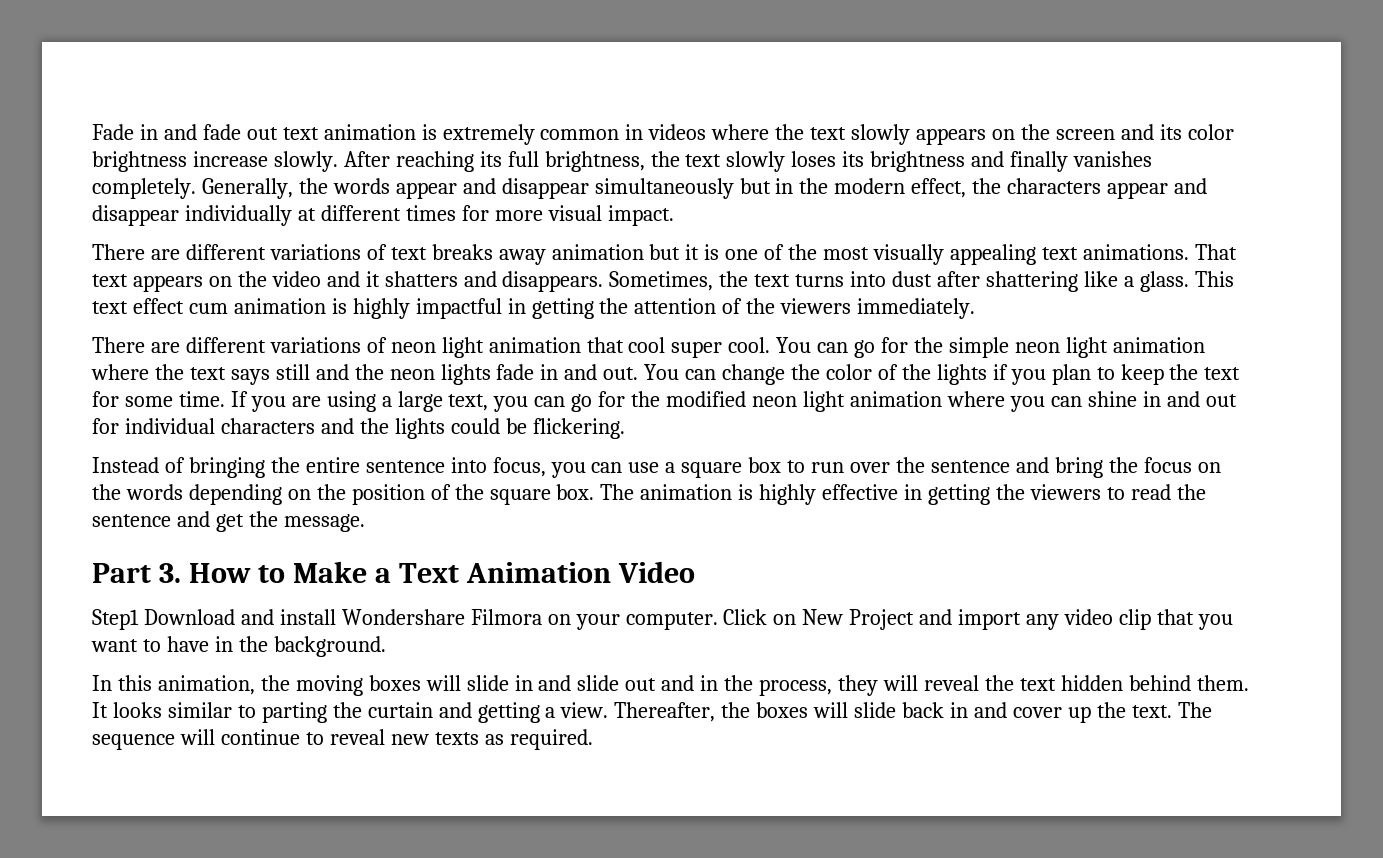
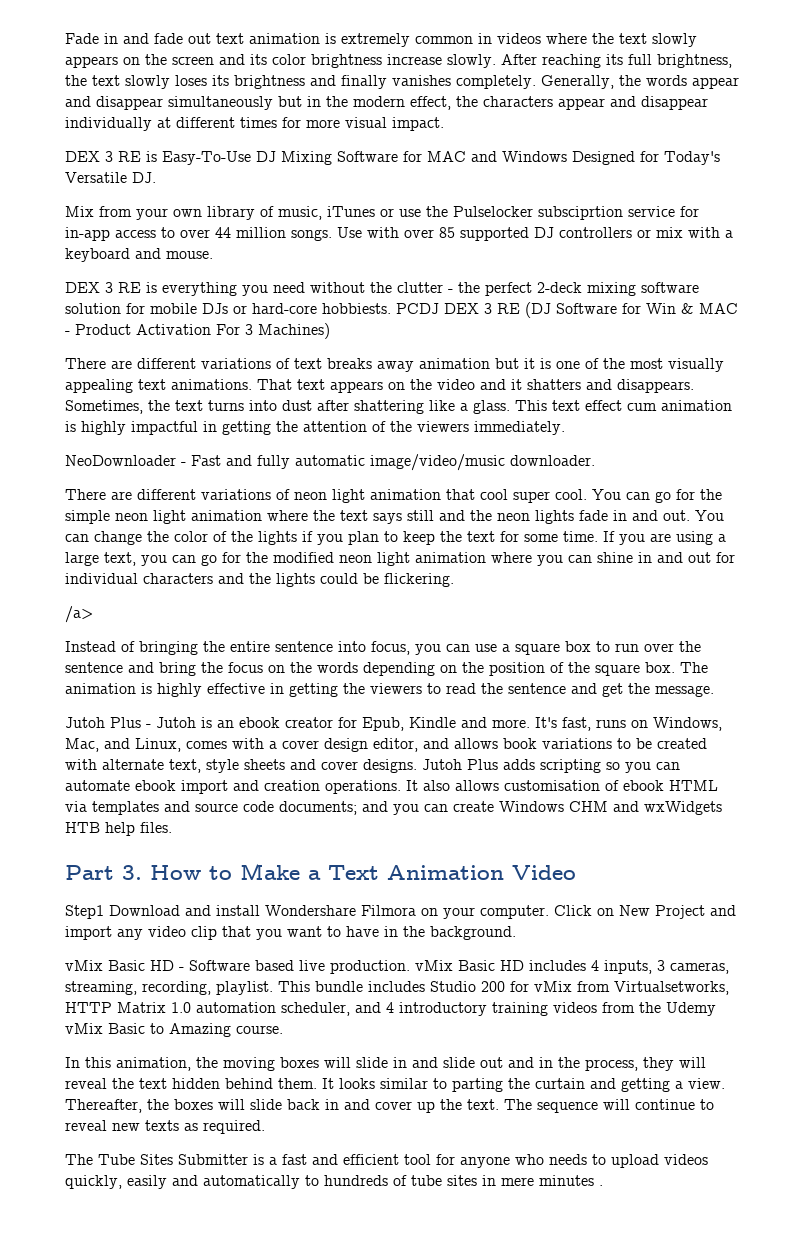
(674, 215) none -> [65,151,720,165] [65,172,156,183] [65,206,699,220] [65,227,733,241] [65,248,213,262] [65,282,699,296] [65,302,738,318] [65,323,330,339] // DEX 3 RE is Easy-To-Use DJ Mixing Software for MAC and Windows Designed for Today's Versatile DJ. // Mix from your own library of music, iTunes or use the Pulselocker subsciprtion service for in-app access to over 44 million songs. Use with over 85 supported DJ controllers or mix with a keyboard and mouse. // DEX 3 RE is everything you need without the clutter - the perfect 2-deck mixing software solution for mobile DJs or hard-core hobbiests. PCDJ DEX 3 RE (DJ Software for Win & MAC - Product Activation For 3 Machines)
(976, 308) none -> [65,454,595,471] // NeoDownloader - Fast and fully automatic image/video/music downloader.
(625, 428) none -> [65,606,93,623] // /a>
(365, 523) none -> [65,717,722,731] [65,738,707,752] [65,759,680,773] [65,780,718,794] [65,801,722,815] [65,822,172,836] // Jutoh Plus - Jutoh is an ebook creator for Epub, Kindle and more. It's fast, runs on Windows, Mac, and Linux, comes with a cover design editor, and allows book variations to be created with alternate text, style sheets and cover designs. Jutoh Plus adds scripting so you can automate ebook import and creation operations. It also allows customisation of ebook HTML via templates and source code documents; and you can create Windows CHM and wxWidgets HTB help files.
(386, 646) none -> [65,960,729,974] [65,981,729,995] [65,1002,716,1016] [65,1023,283,1037] // vMix Basic HD - Software based live production. vMix Basic HD includes 4 inputs, 3 cameras, streaming, recording, playlist. This bundle includes Studio 200 for vMix from Virtualsetworks, HTTP Matrix 1.0 automation scheduler, and 4 introductory training videos from the Udemy vMix Basic to Amazing course.
(593, 739) none -> [65,1154,708,1168] [65,1175,603,1189] // The Tube Sites Submitter is a fast and efficient tool for anyone who needs to upload videos quickly, easily and automatically to hundreds of tube sites in mere minutes .

